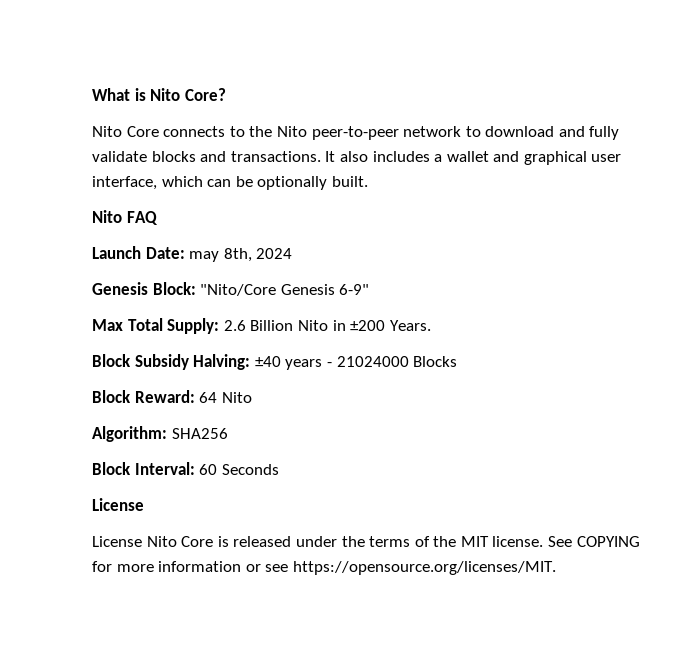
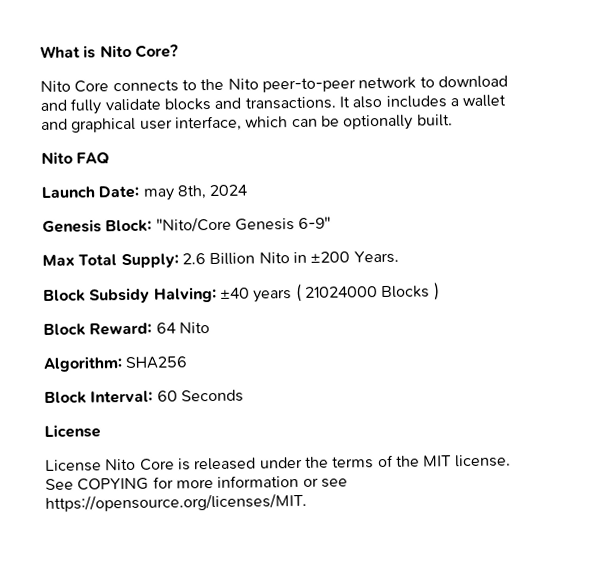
[326,362,332,367] - -> [295,283,302,303] (
(458, 361) none -> [433,282,440,301] )

